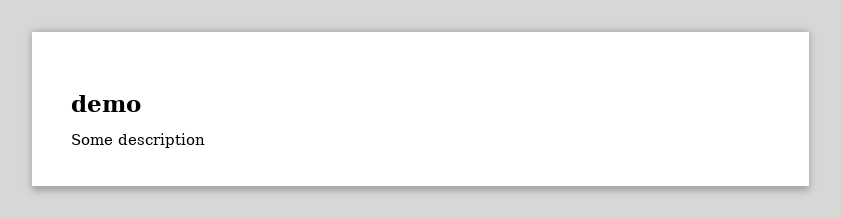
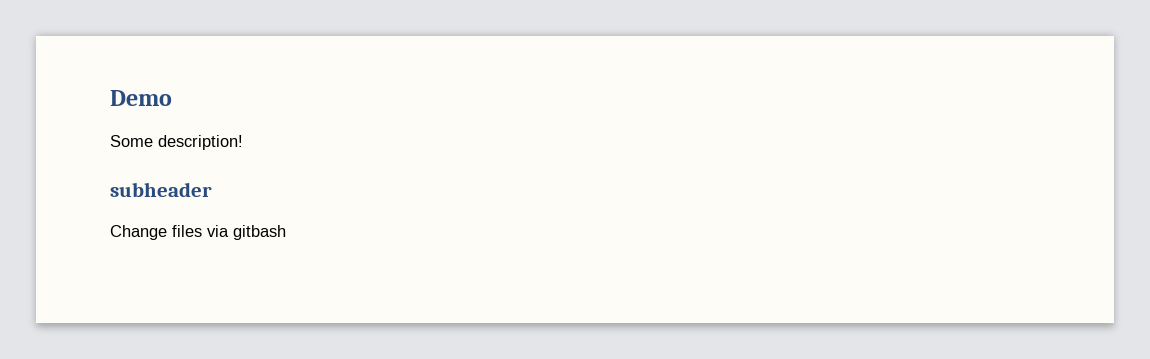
[71,95,141,112] demo -> [110,90,172,106] Demo
[118,133,205,148] description -> [158,135,243,150] [110,182,212,197] [110,225,286,240] description! // subheader // Change files via gitbash

